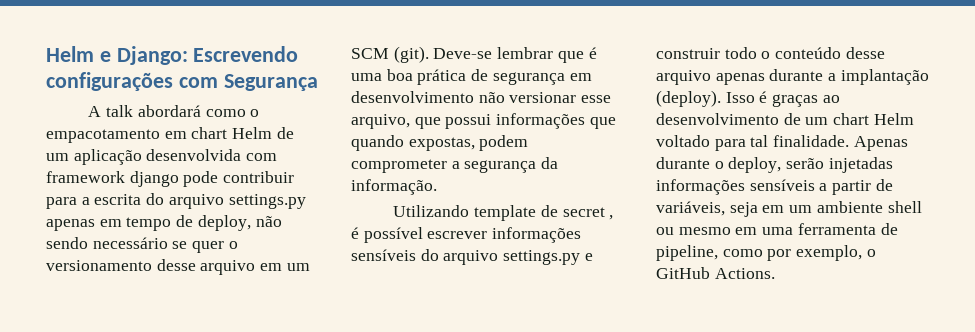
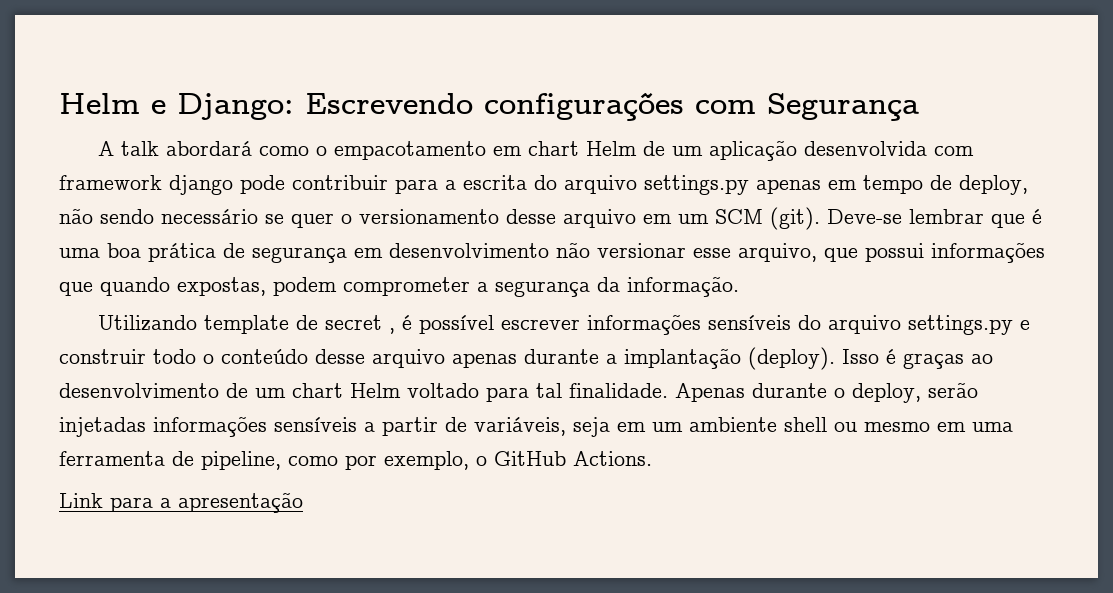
(775, 273) none -> [59,492,303,513] // Link para a apresentação

